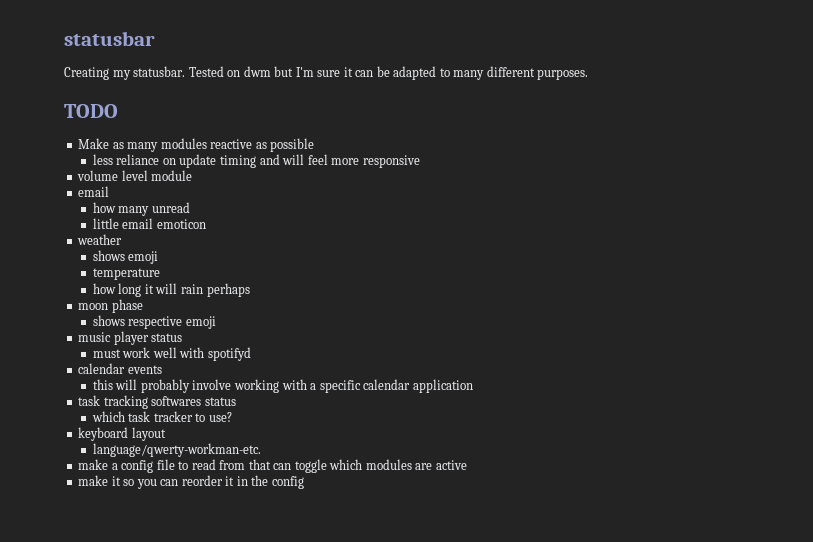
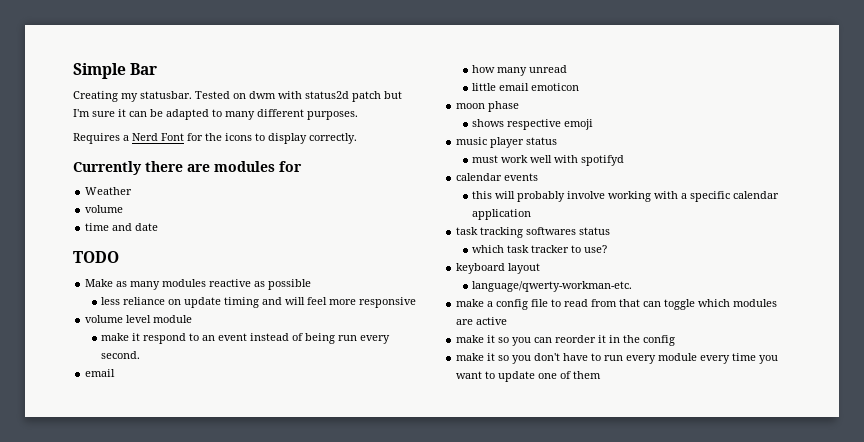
[64,31,155,46] statusbar -> [73,63,158,79] Simple Bar
(271, 71) none -> [278,91,381,102] with status2d patch
(589, 74) none -> [73,133,357,144] [73,161,302,175] [85,187,133,195] [85,205,124,213] [85,223,159,231] // Requires a Nerd Font for the icons to display correctly. // Currently there are modules for // Weather // volume // time and date
(193, 175) none -> [101,333,391,344] [101,351,141,359] // make it respond to an event instead of being run every second.
[77,234,123,245] [92,250,159,264] [92,268,160,280] [92,283,250,297] // weather // shows emoji // temperature // how long it will rain perhaps -> (580, 87) none
(304, 482) none -> [456,353,779,364] [456,371,602,382] // make it so you don't have to run every module every time you want to update one of them

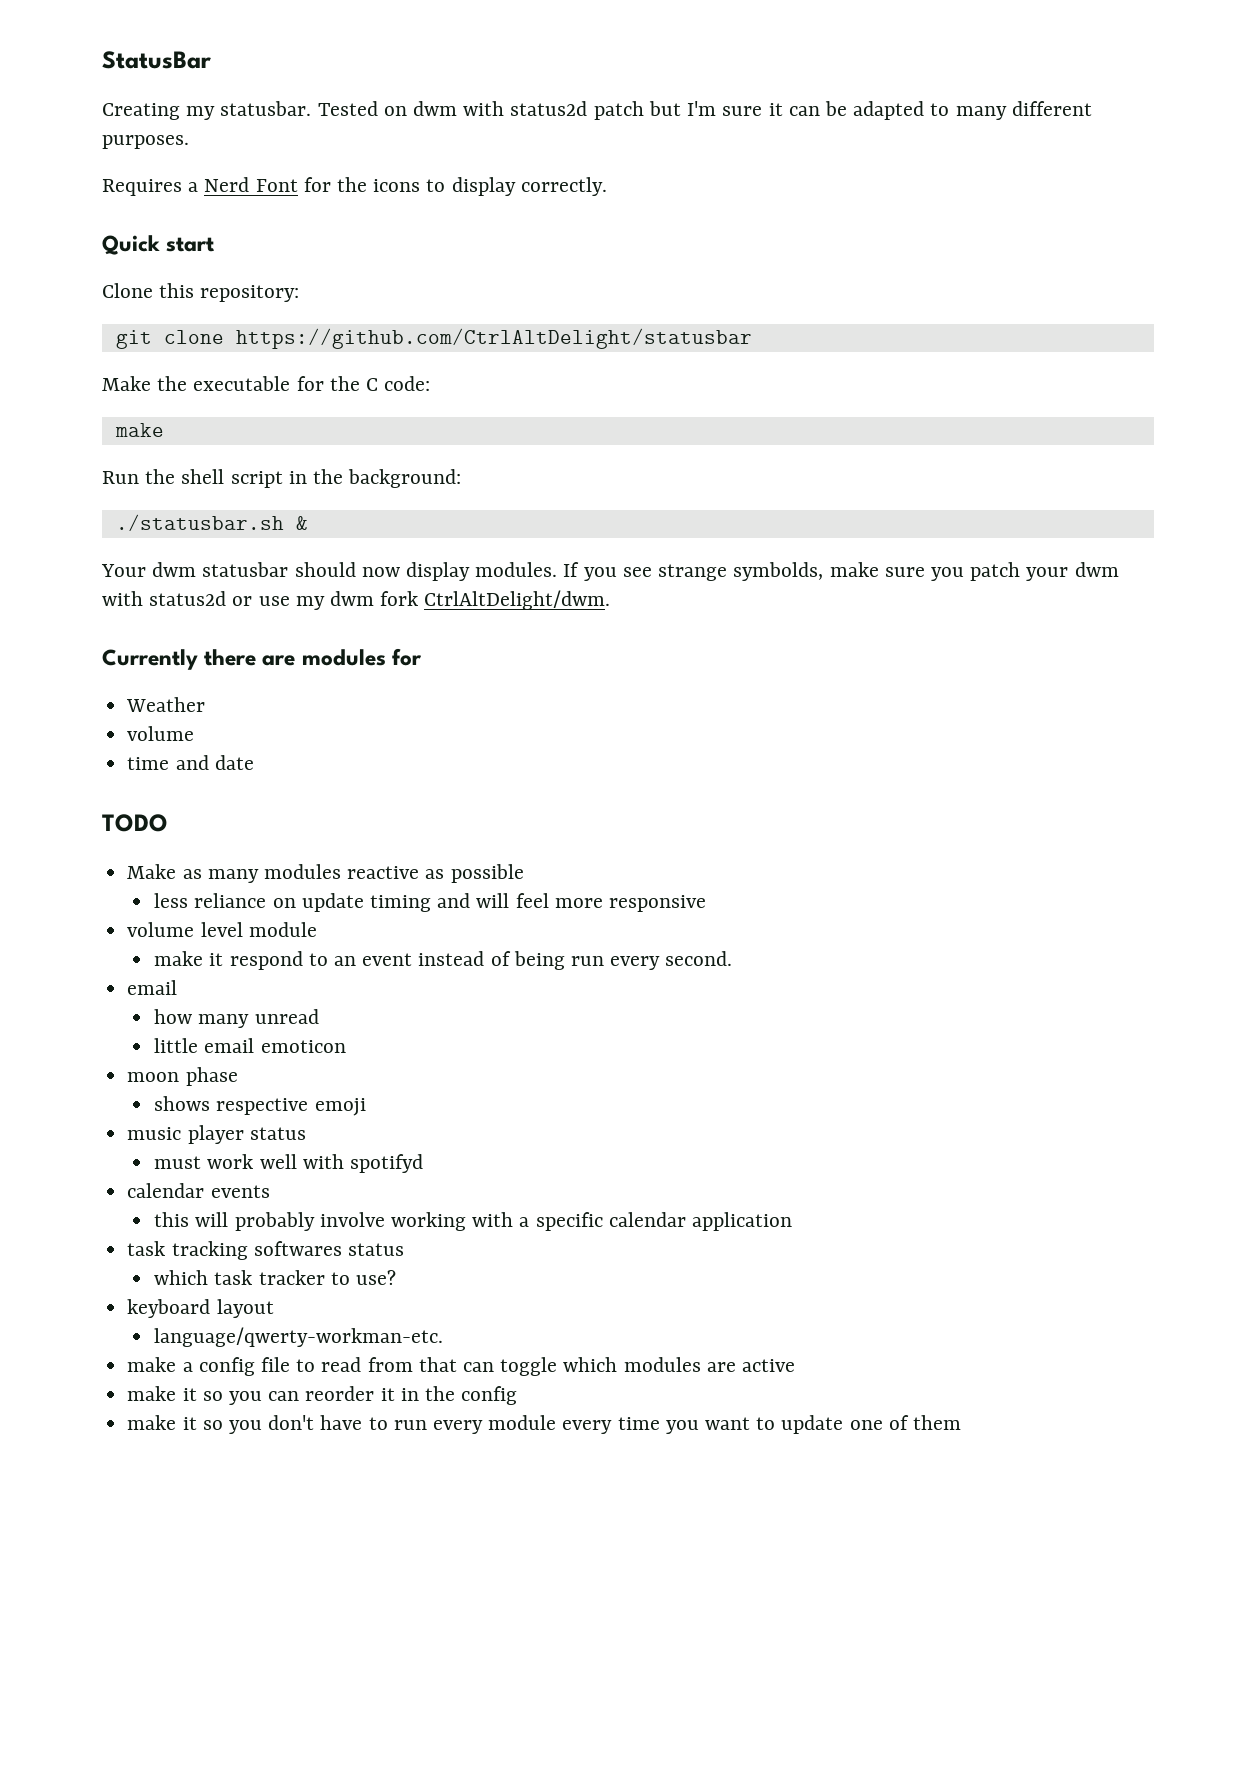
[73,63,158,79] Simple Bar -> [102,51,211,69] StatusBar
(357, 138) none -> [102,235,215,255] [102,283,300,302] [115,328,752,349] [102,376,431,391] [114,423,164,437] [102,469,462,488] [115,514,308,531] [101,562,1119,581] [102,590,611,610] // Quick start // Clone this repository: // git clone https://github.com/CtrlAltDelight/statusbar // Make the executable for the C code: // make // Run the shell script in the background: // ./statusbar.sh & // Your dwm statusbar should now display modules. If you see strange symbolds, make sure you patch your dwm with status2d or use my dwm fork CtrlAltDelight/dwm.

